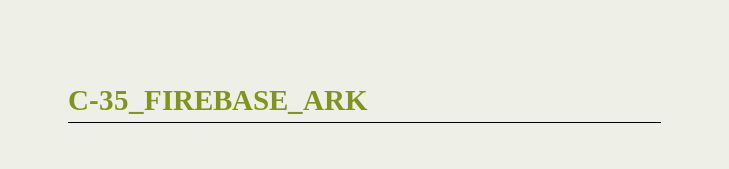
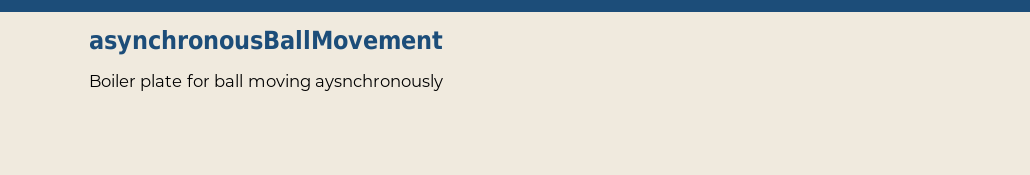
[68,91,368,114] C-35_FIREBASE_ARK -> [89,30,443,55] [89,74,444,91] asynchronousBallMovement // Boiler plate for ball moving aysnchronously

